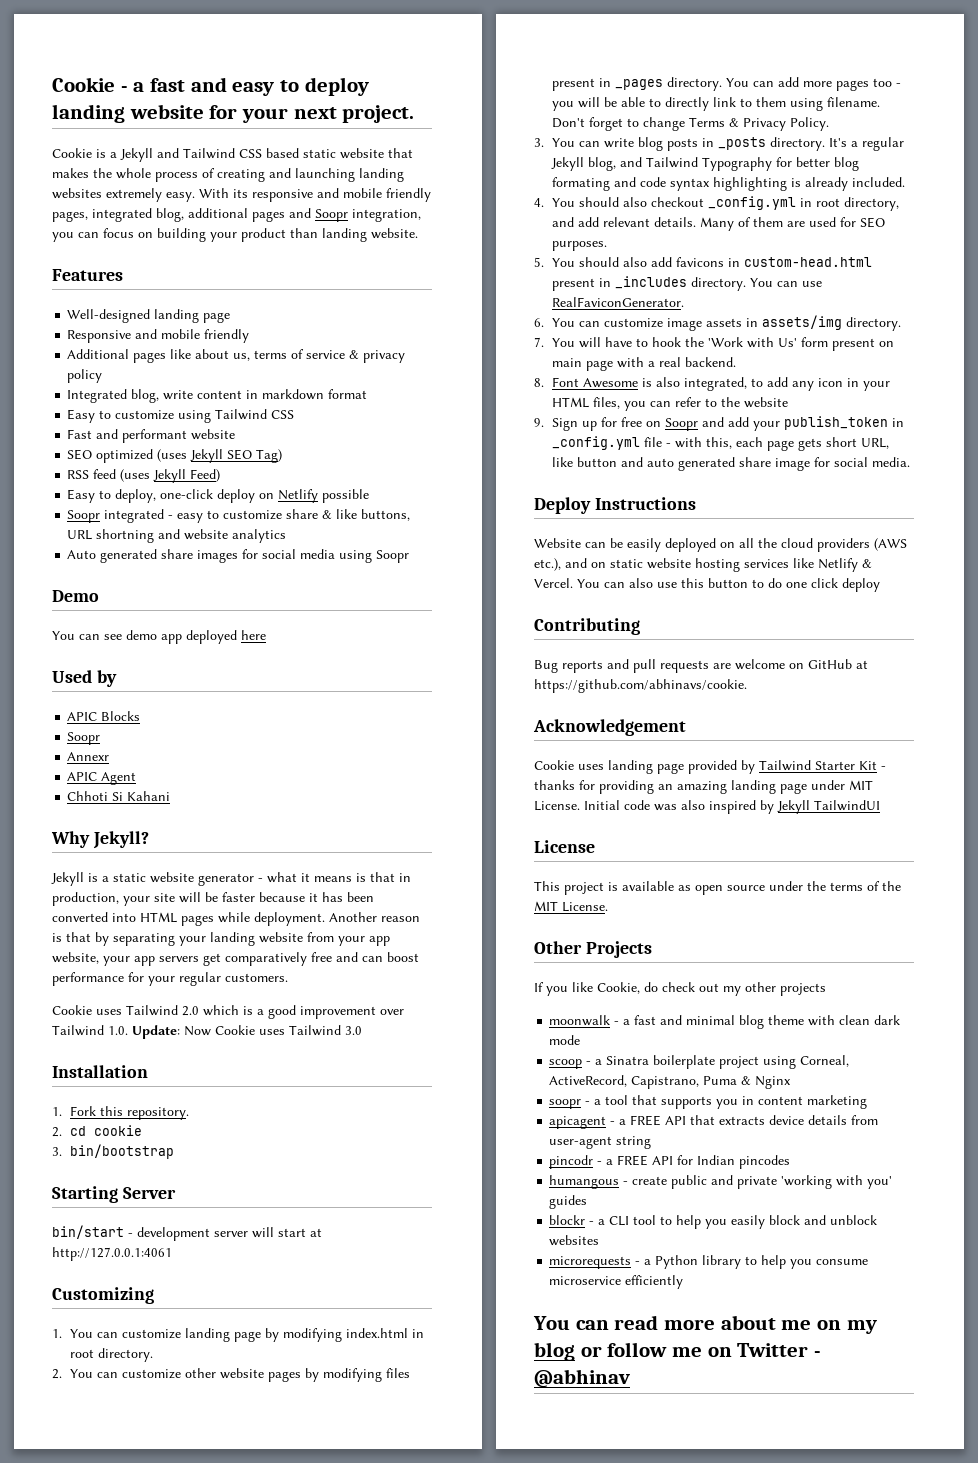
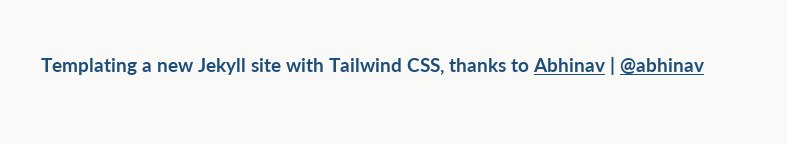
[52,77,369,96] [52,104,415,123] [52,148,413,162] [52,168,404,182] [52,188,431,202] [52,208,421,222] [52,228,418,242] [52,269,123,281] [67,309,231,323] [67,329,250,343] [67,349,406,363] [67,369,103,383] [67,389,368,403] [67,409,295,423] [67,429,236,443] [67,449,283,463] [67,469,221,483] [67,489,370,503] [67,509,411,523] [67,529,287,543] [67,549,410,563] [52,590,99,602] [52,630,266,644] [52,670,117,687] [67,711,141,721] [67,732,101,745] [67,752,110,761] [67,772,137,785] [67,791,171,801] [51,831,149,849] [51,872,411,886] [52,892,374,906] [52,912,420,926] [52,932,390,946] [52,952,419,966] [52,972,288,986] [52,1005,404,1019] [52,1025,362,1039] [52,1065,148,1078] [52,1106,190,1120] [52,1125,143,1137] [52,1144,175,1159] [52,1186,176,1203] [52,1225,322,1241] [52,1247,172,1261] [52,1287,154,1304] [52,1328,425,1342] [70,1348,154,1362] [52,1368,411,1382] [552,77,902,91] [552,97,881,111] [552,117,830,131] [534,137,905,151] [551,157,860,171] [552,177,906,191] [534,196,900,211] [552,217,886,231] [552,241,608,251] [534,257,873,267] [552,276,823,291] [552,297,685,307] [534,315,902,331] [534,337,895,351] [552,357,737,371] [534,377,891,391] [552,397,789,411] [534,416,905,431] [552,436,890,451] [552,457,911,471] [534,497,696,514] [534,538,907,552] [534,558,872,572] [534,578,880,592] [534,618,640,635] [534,659,868,673] [534,679,747,693] [533,719,686,736] [534,760,886,774] [534,780,873,794] [534,800,880,814] [534,840,595,853] [534,881,901,895] [534,901,608,912] [534,941,652,958] [534,982,826,996] [549,1015,901,1029] [549,1035,581,1045] [549,1055,850,1069] [549,1075,792,1089] [549,1095,868,1109] [549,1115,879,1129] [549,1136,652,1149] [549,1155,791,1169] [549,1175,893,1189] [549,1195,588,1209] [549,1215,878,1229] [549,1235,600,1246] [549,1255,869,1269] [549,1275,684,1289] [533,1315,877,1334] [534,1342,822,1361] Cookie - a fast and easy to deploy landing website for your next project. // Cookie is a Jekyll and Tailwind CSS based static website that makes the whole process of creating and launching landing websites extremely easy. With its responsive and mobile friendly pages, integrated blog, additional pages and Soopr integration, you can focus on building your product than landing website. // Features // Well-designed landing page // Responsive and mobile friendly // Additional pages like about us, terms of service & privacy policy // Integrated blog, write content in markdown format // Easy to customize using Tailwind CSS // Fast and performant website // SEO optimized (uses Jekyll SEO Tag) // RSS feed (uses Jekyll Feed) // Easy to deploy, one-click deploy on Netlify possible // Soopr integrated - easy to customize share & like buttons, URL shortning and website analytics // Auto generated share images for social media using Soopr // Demo // You can see demo app deployed here // Used by // APIC Blocks // Soopr // Annexr // APIC Agent // Chhoti Si Kahani // Why Jekyll? // Jekyll is a static website generator - what it means is that in production, your site will be faster because it has been converted into HTML pages while deployment. Another reason is that by separating your landing website from your app website, your app servers get comparatively free and can boost performance for your regular customers. // Cookie uses Tailwind 2.0 which is a good improvement over Tailwind 1.0. Update: Now Cookie uses Tailwind 3.0 // Installation // 1. Fork this repository. // 2. cd cookie // 3. bin/bootstrap // Starting Server // bin/start - development server will start at http://127.0.0.1:4061 // Customizing // 1. You can customize landing page by modifying index.html in root directory. // 2. You can customize other website pages by modifying files present in _pages directory. You can add more pages too - you will be able to directly link to them using filename. Don't forget to change Terms & Privacy Policy. // 3. You can write blog posts in _posts directory. It's a regular Jekyll blog, and Tailwind Typography for better blog formating and code syntax highlighting is already included. // 4. You should also checkout _config.yml in root directory, and add relevant details. Many of them are used for SEO purposes. // 5. You should also add favicons in custom-head.html present in _includes directory. You can use RealFaviconGenerator. // 6. You can customize image assets in assets/img directory. // 7. You will have to hook the 'Work with Us' form present on main page with a real backend. // 8. Font Awesome is also integrated, to add any icon in your HTML files, you can refer to the website // 9. Sign up for free on Soopr and add your publish_token in _config.yml file - with this, each page gets short URL, like button and auto generated share image for social media. // Deploy Instructions // Website can be easily deployed on all the cloud providers (AWS etc.), and on static website hosting services like Netlify & Vercel. You can also use this button to do one click deploy // Contributing // Bug reports and pull requests are welcome on GitHub at https://github.com/abhinavs/cookie. // Acknowledgement // Cookie uses landing page provided by Tailwind Starter Kit - thanks for providing an amazing landing page under MIT License. Initial code was also inspired by Jekyll TailwindUI // License // This project is available as open source under the terms of the MIT License. // Other Projects // If you like Cookie, do check out my other projects // moonwalk - a fast and minimal blog theme with clean dark mode // scoop - a Sinatra boilerplate project using Corneal, ActiveRecord, Capistrano, Puma & Nginx // soopr - a tool that supports you in content marketing // apicagent - a FREE API that extracts device details from user-agent string // pincodr - a FREE API for Indian pincodes // humangous - create public and private 'working with you' guides // blockr - a CLI tool to help you easily block and unblock websites // microrequests - a Python library to help you consume microservice efficiently // You can read more about me on my blog or follow me on Twitter - -> [41,57,615,75] Templating a new Jekyll site with Tailwind CSS, thanks to Abhinav |

